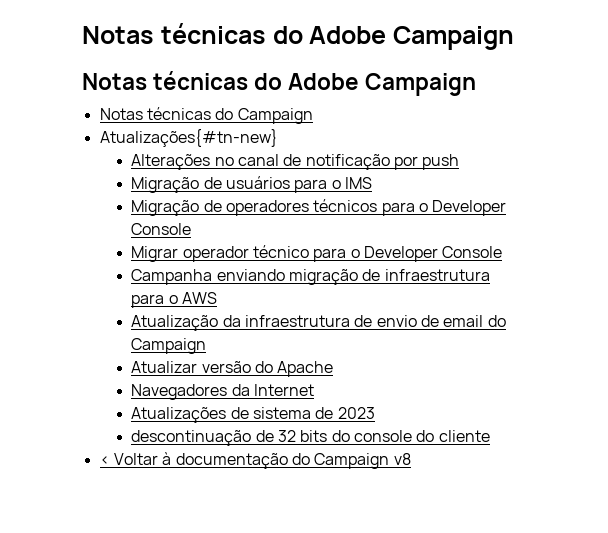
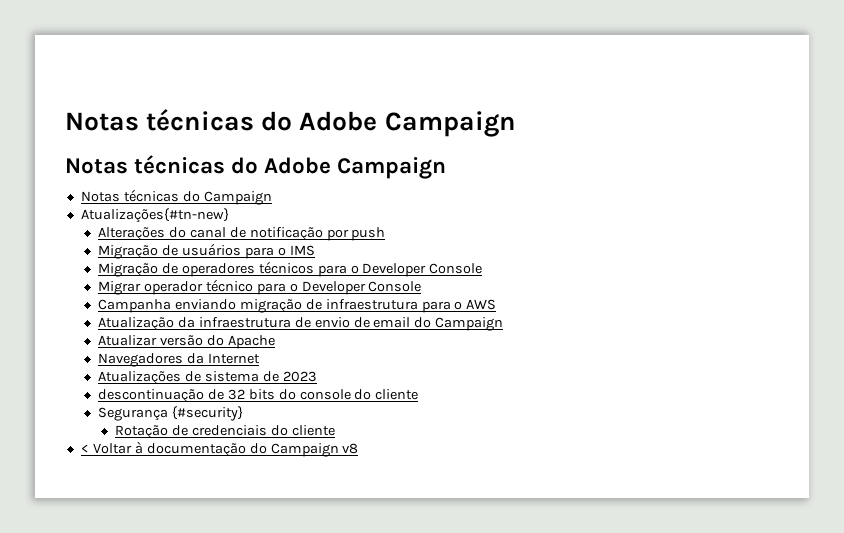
[214,157,234,166] no -> [168,227,186,238] do
(490, 436) none -> [97,406,243,421] [114,425,335,439] // Segurança {#security} // Rotação de credenciais do cliente

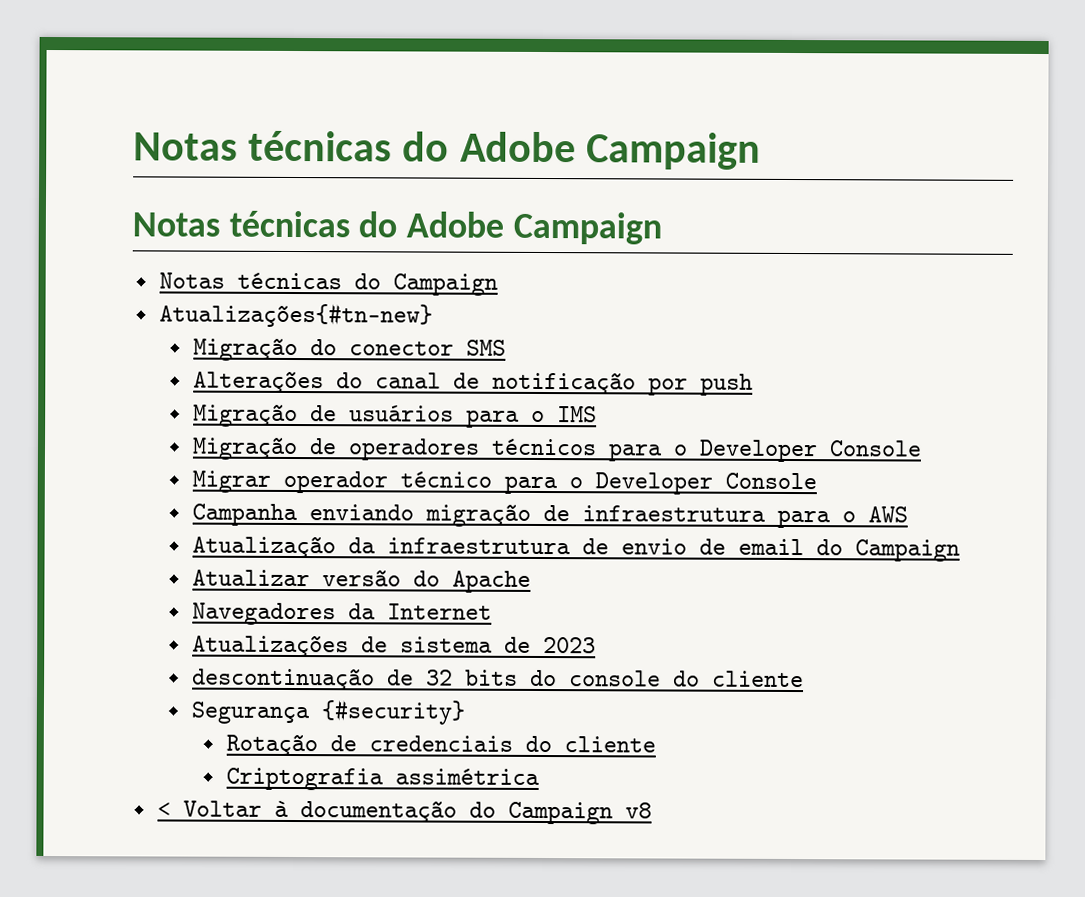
(229, 215) none -> [193,338,507,362] // Migração do conector SMS
(335, 430) none -> [225,767,540,791] // Criptografia assimétrica

